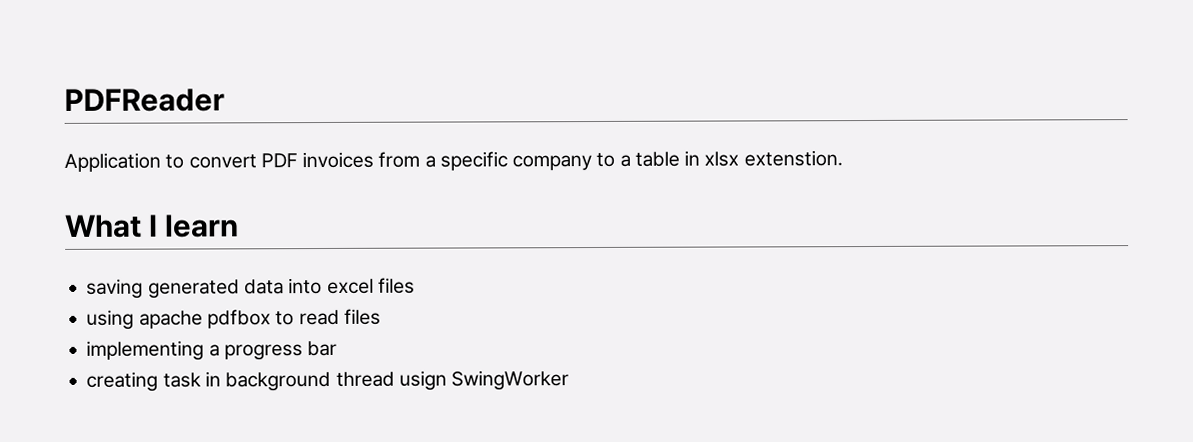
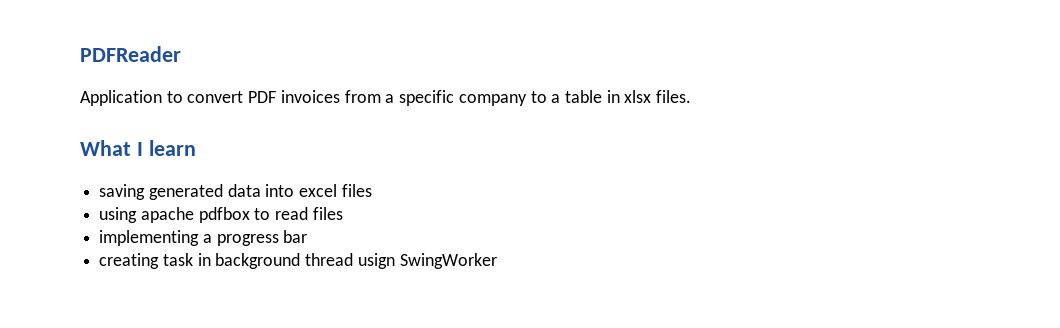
[743,150,843,167] extenstion. -> [656,90,692,103] files.

